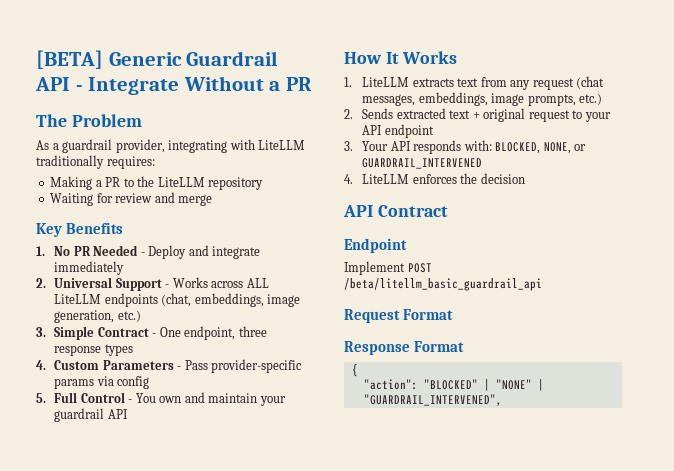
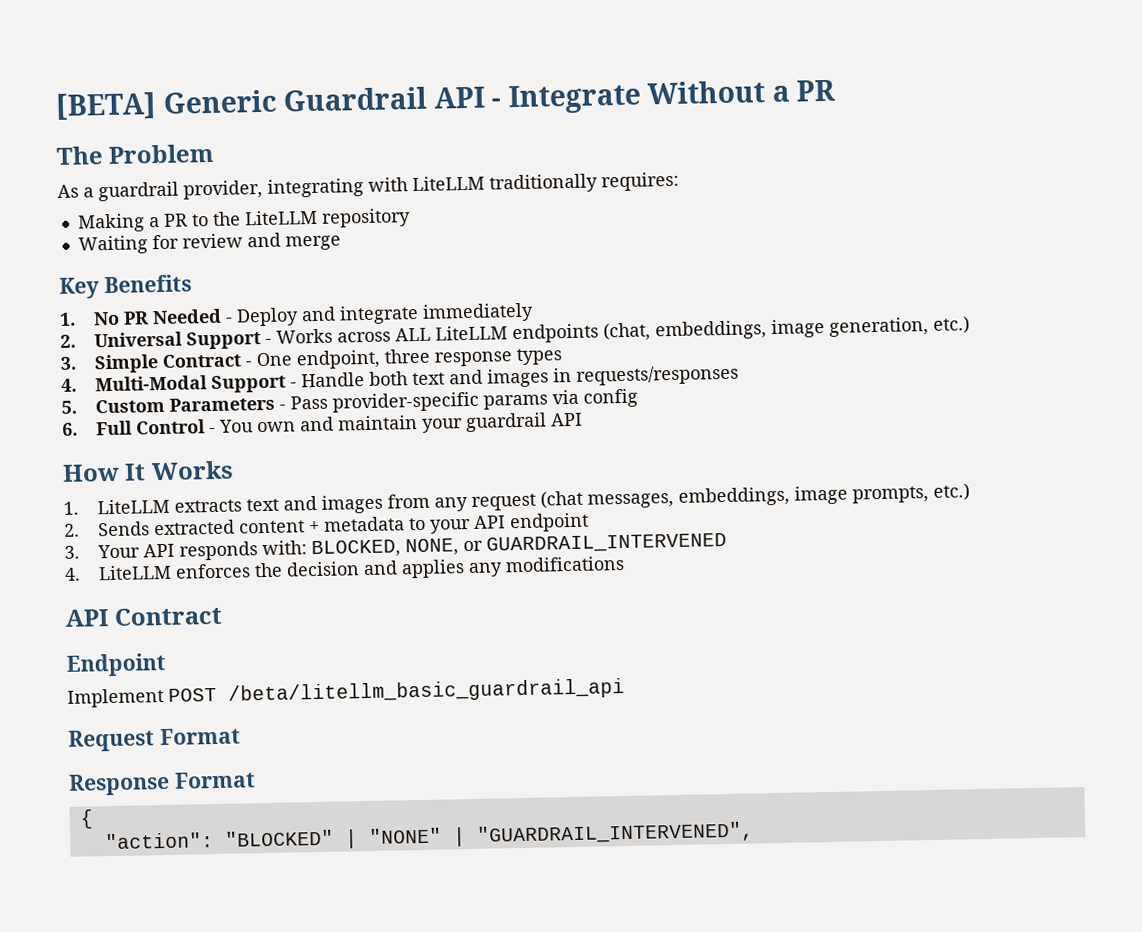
(46, 365) none -> [94,364,739,394] [61,400,77,414] Multi-Modal Support - Handle both text and images in requests/responses // 5.
[36,393,46,403] 5. -> [62,422,78,436] 6.
(479, 82) none -> [282,494,383,514] and images
[449,108,570,122] text + original request -> [238,516,405,534] content + metadata
(525, 178) none -> [362,555,625,579] and applies any modifications

